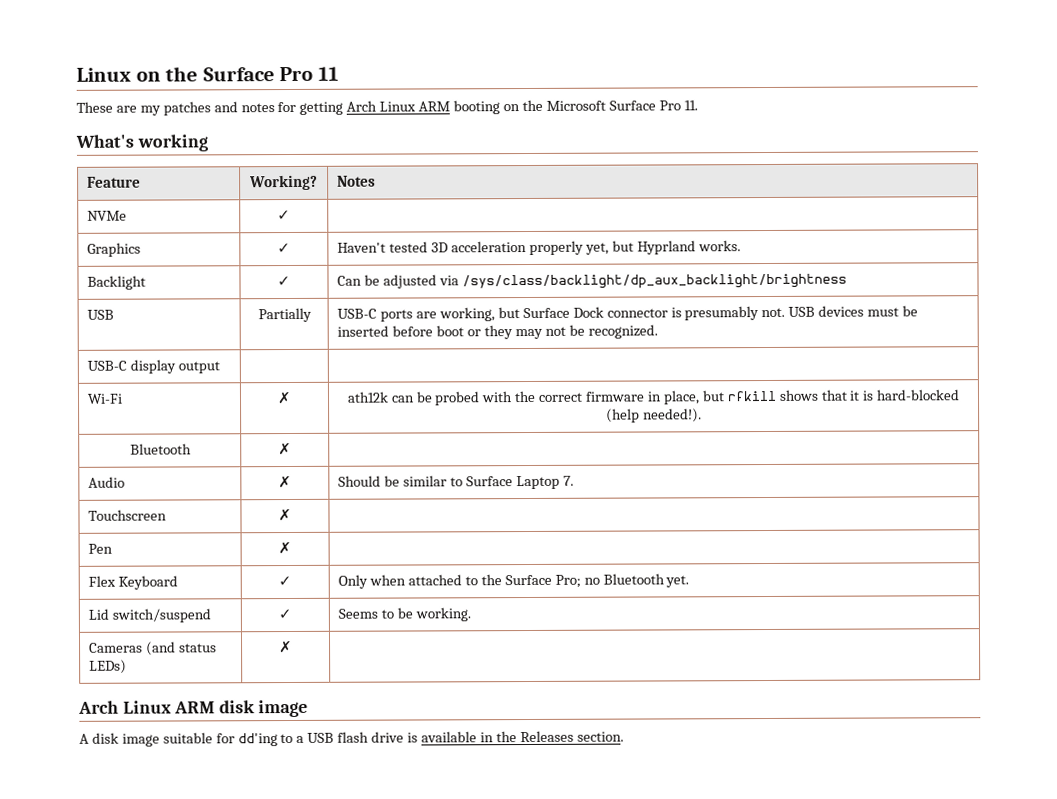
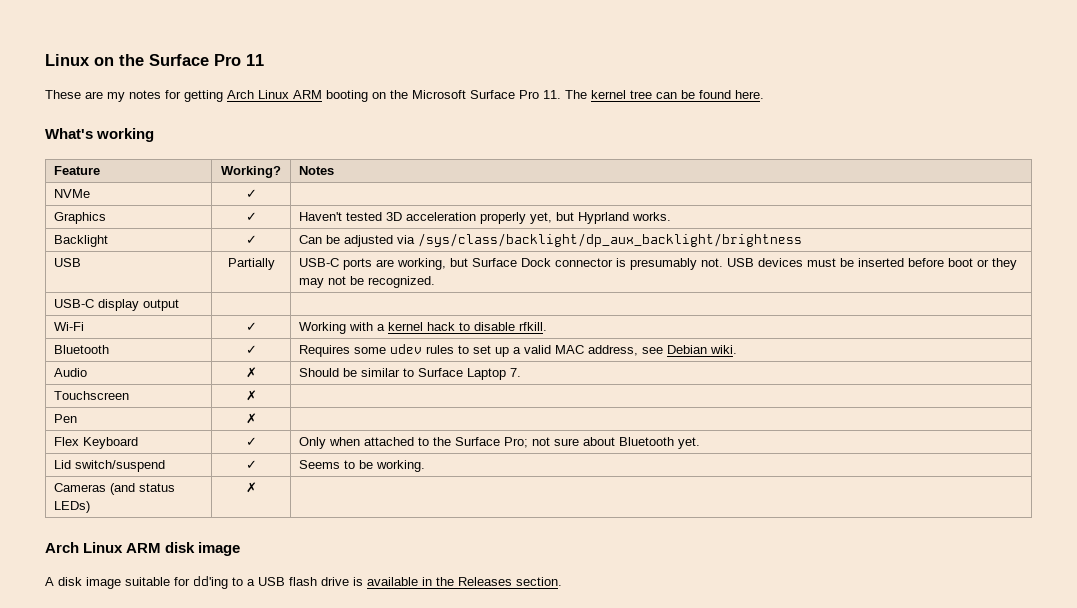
[162,101,238,116] patches and -> (125, 97) none
(698, 105) none -> [565,90,764,99] The kernel tree can be found here.
[277,391,292,405] [346,389,961,406] [606,408,702,423] [129,443,192,455] [278,442,292,456] ✗ | ath12k can be probed with the correct firmware in place, but rfkill shows that it is hard-blocked (help needed!). // Bluetooth | ✗ | -> [245,322,257,331] [299,322,548,334] [54,345,110,354] [245,345,257,354] [299,344,738,357] ✓ | Working with a kernel hack to disable rfkill. // Bluetooth | ✓ | Requires some udev rules to set up a valid MAC address, see Debian wiki.
[583,577,600,585] no -> [532,437,616,446] not sure about

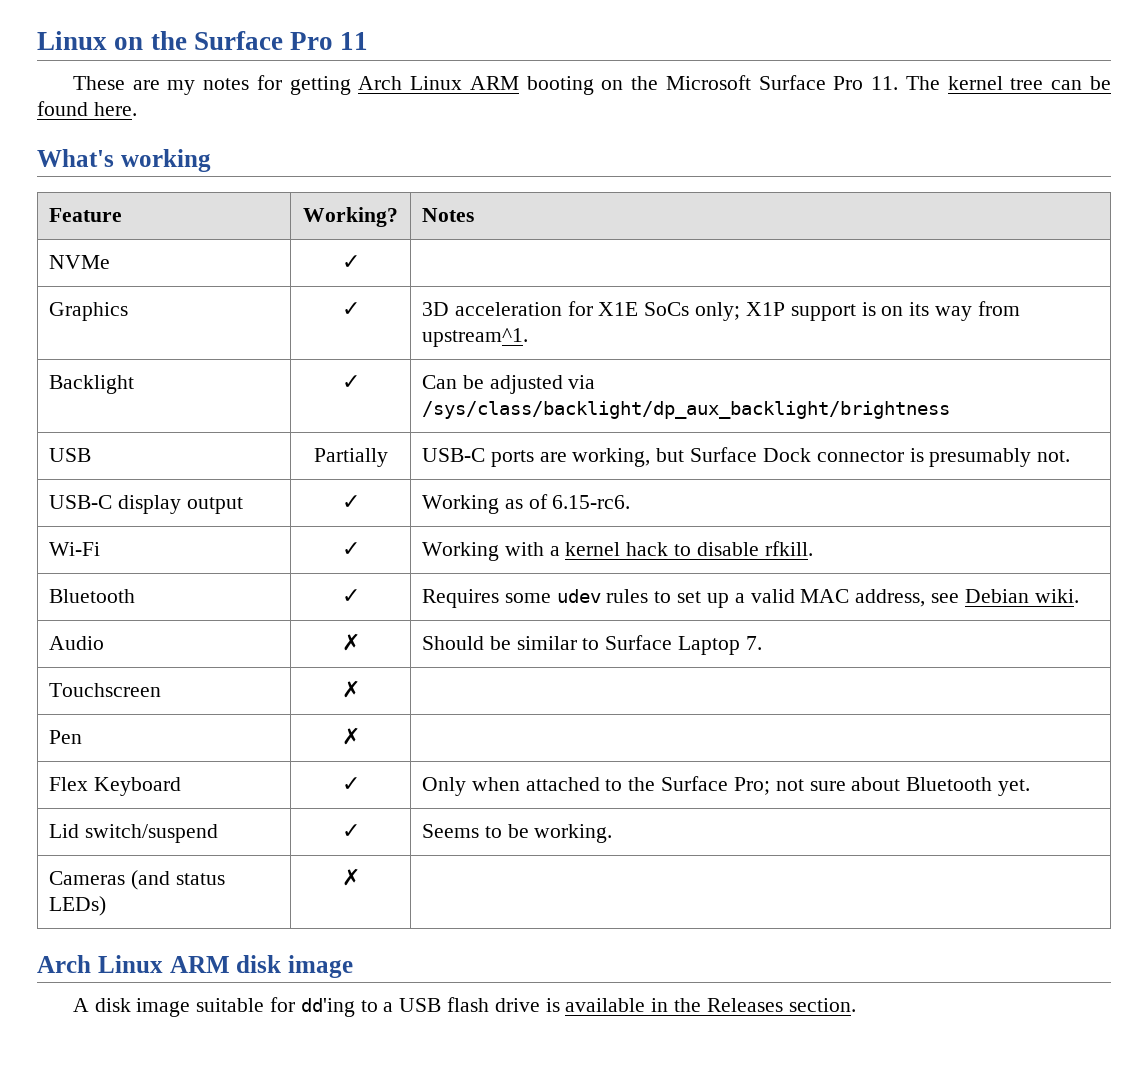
[299,212,672,224] Haven't tested 3D acceleration properly yet, but Hyprland works. -> [422,301,1020,321] [422,328,529,347] 3D acceleration for X1E SoCs only; X1P support is on its way from upstream^1.
[727,258,1018,270] [299,276,436,288] [54,299,180,311] USB devices must be inserted before boot or they may not be recognized. // USB-C display output | | -> [49,495,243,514] [341,495,360,509] [422,494,631,514] // USB-C display output | ✓ | Working as of 6.15-rc6.

